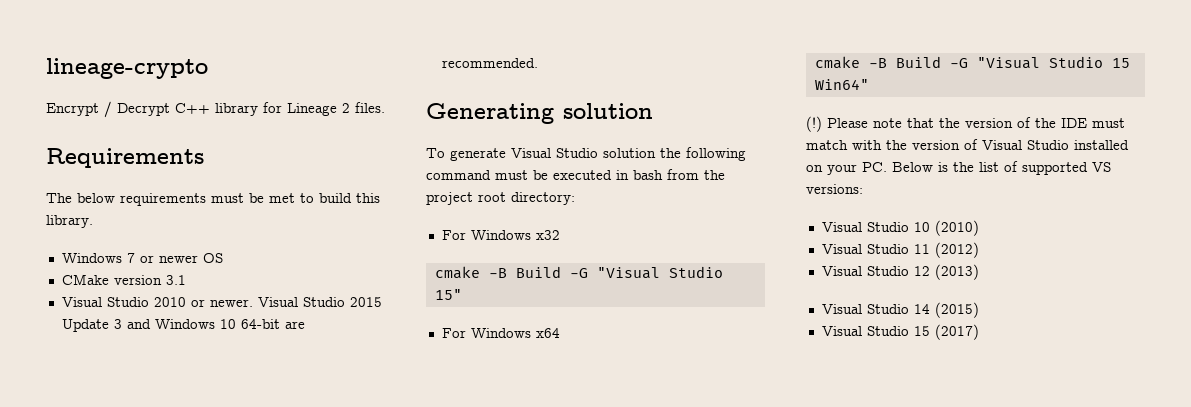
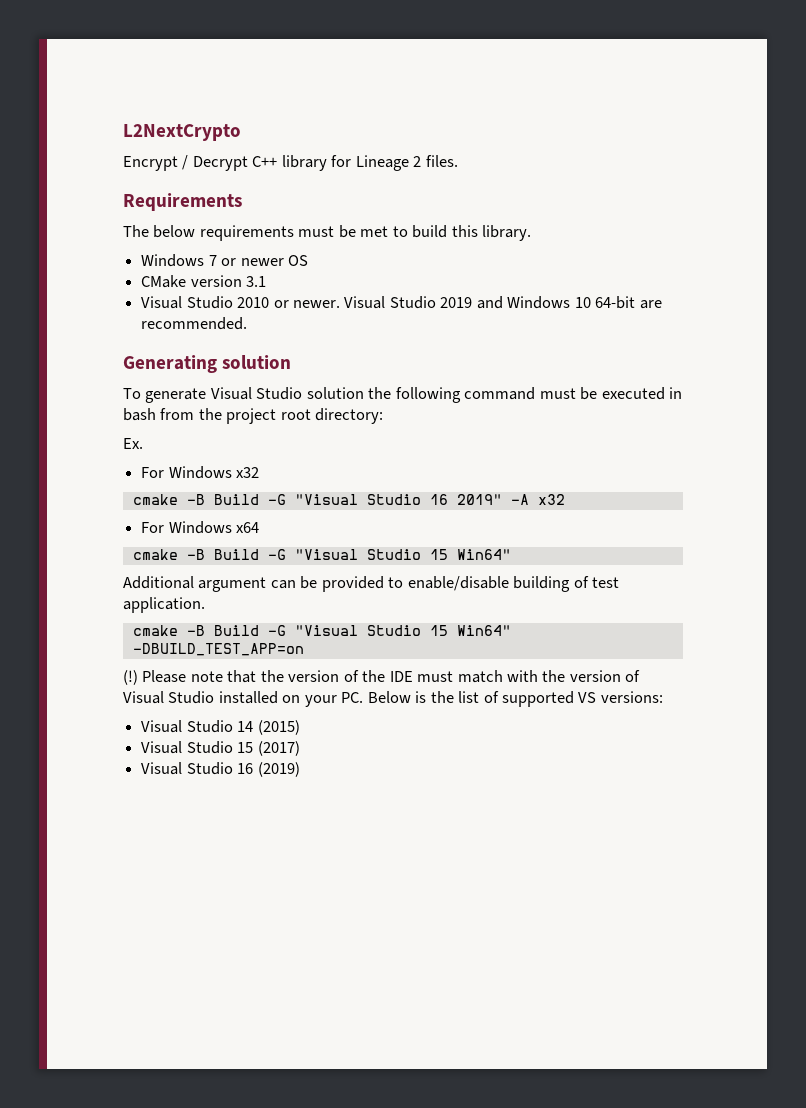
[46,58,208,79] lineage-crypto -> [123,124,241,141] L2NextCrypto
[349,297,382,307] [61,319,122,332] 2015 Update 3 -> [440,297,473,308] 2019
(575, 198) none -> [123,438,143,449] // Ex.
[434,289,462,300] 15" -> [429,494,565,505] 16 2019" -A x32
(869, 84) none -> [123,576,620,592] [123,597,205,613] [132,625,511,636] [132,643,304,656] // Additional argument can be provided to enable/disable building of test application. // cmake -B Build -G "Visual Studio 15 Win64" -DBUILD_TEST_APP=on
[821,220,979,236] [821,242,979,258] [821,264,979,280] // Visual Studio 10 (2010) // Visual Studio 11 (2012) // Visual Studio 12 (2013) -> (663, 697) none
(979, 332) none -> [141,762,300,777] // Visual Studio 16 (2019)

